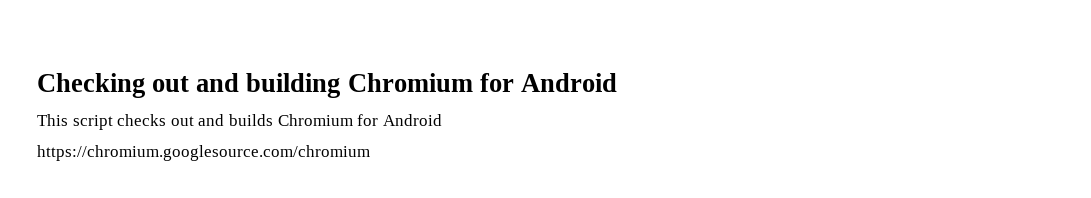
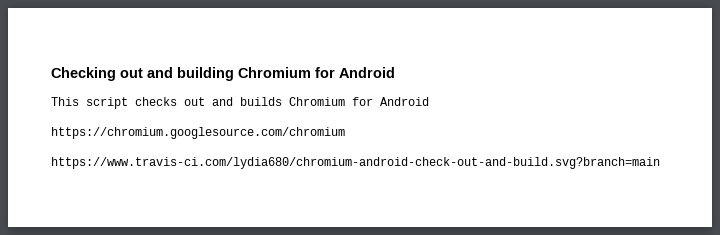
(370, 153) none -> [51,157,660,169] // https://www.travis-ci.com/lydia680/chromium-android-check-out-and-build.svg?branch=main

